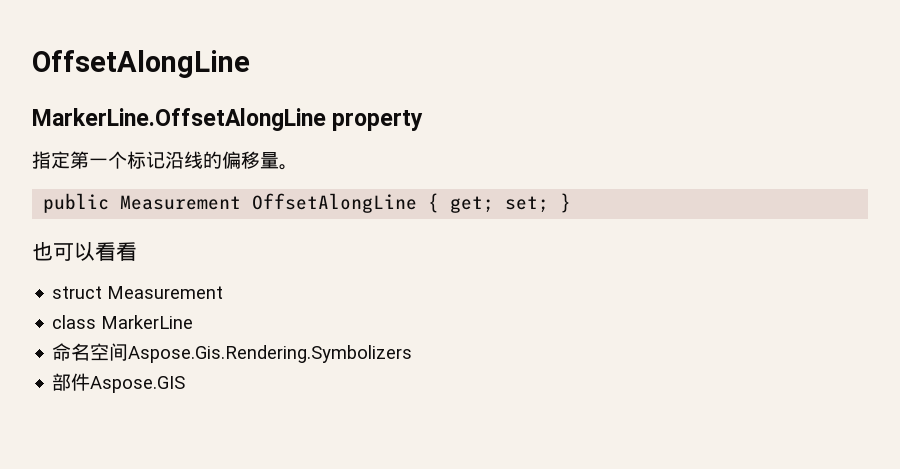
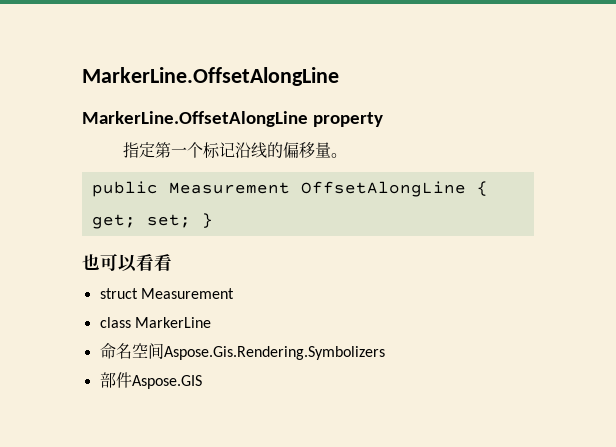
[32,50,250,78] OffsetAlongLine -> [82,67,339,86] MarkerLine.OffsetAlongLine

